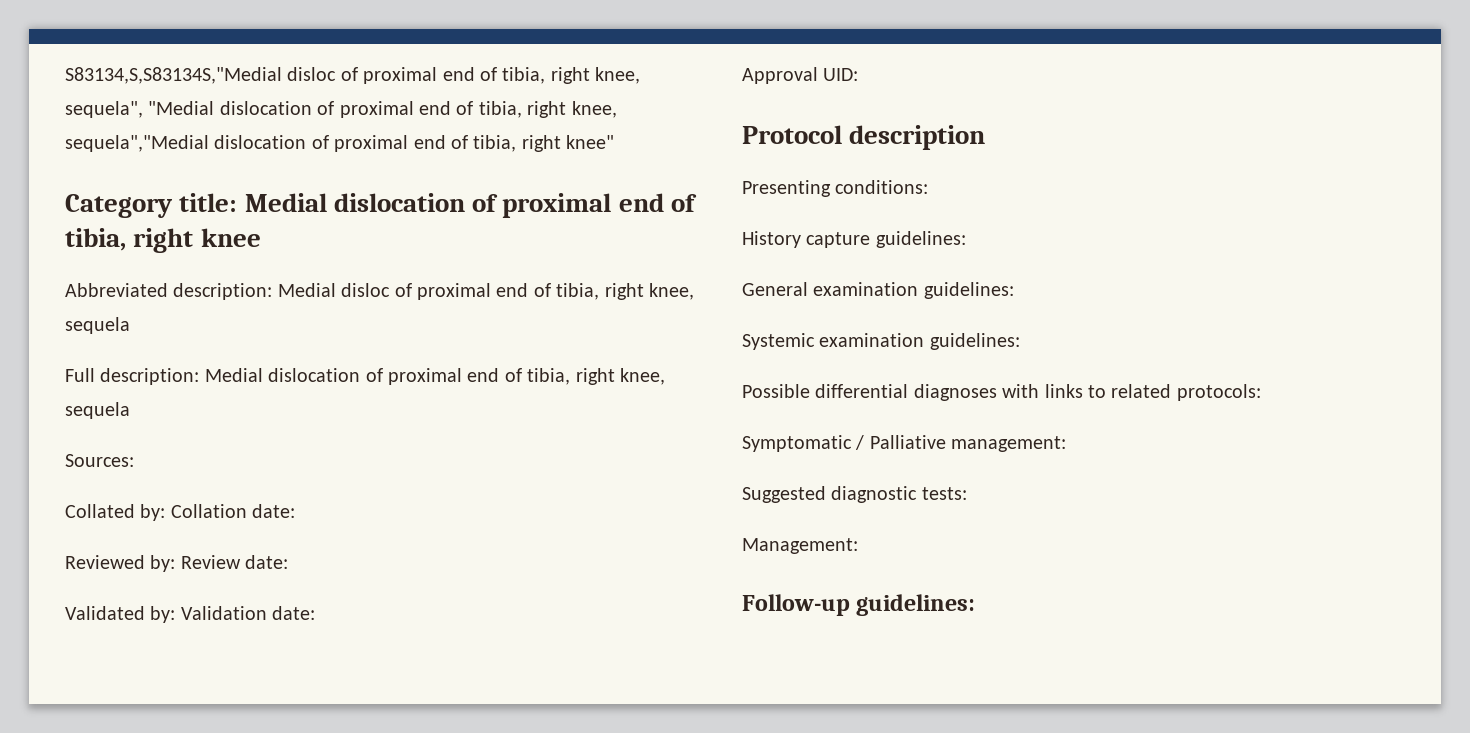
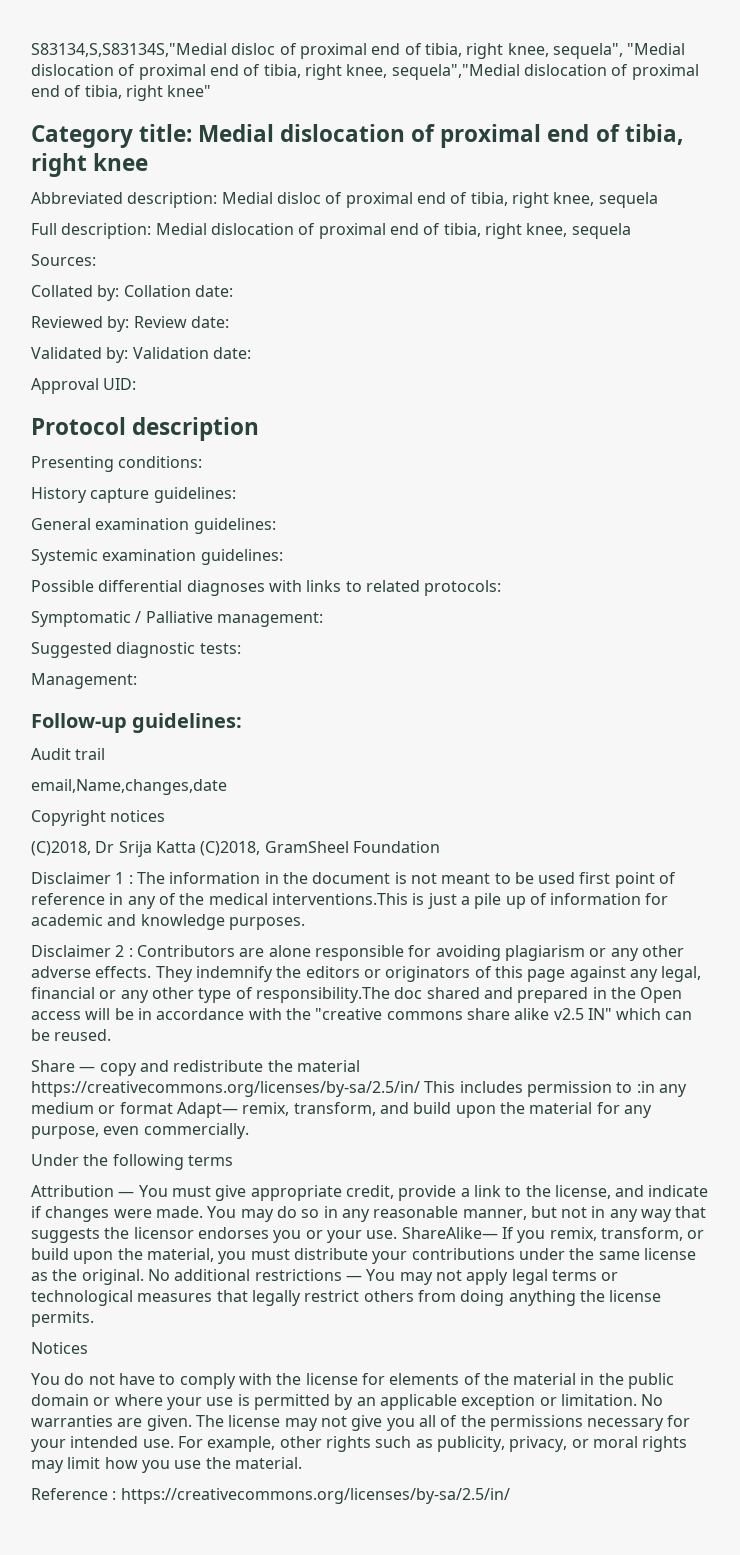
(976, 605) none -> [31,748,106,760] [31,779,227,795] [31,810,166,826] [31,841,440,857] [31,872,677,888] [31,893,669,909] [31,914,305,930] [31,945,684,961] [31,966,702,982] [31,987,683,1003] [31,1008,693,1020] [31,1029,112,1041] [31,1060,360,1076] [31,1081,687,1097] [31,1102,652,1118] [31,1123,249,1139] [31,1154,233,1170] [31,1185,709,1201] [31,1206,707,1222] [31,1227,705,1243] [31,1248,696,1264] [31,1269,619,1285] [31,1290,662,1306] [31,1311,94,1327] [31,1342,88,1354] [31,1373,675,1389] [31,1394,664,1410] [31,1415,691,1431] [31,1436,688,1452] [31,1457,302,1473] [31,1488,510,1504] // Audit trail // email,Name,changes,date // Copyright notices // (C)2018, Dr Srija Katta (C)2018, GramSheel Foundation // Disclaimer 1 : The information in the document is not meant to be used first point of reference in any of the medical interventions.This is just a pile up of information for academic and knowledge purposes. // Disclaimer 2 : Contributors are alone responsible for avoiding plagiarism or any other adverse effects. They indemnify the editors or originators of this page against any legal, financial or any other type of responsibility.The doc shared and prepared in the Open access will be in accordance with the "creative commons share alike v2.5 IN" which can be reused. // Share — copy and redistribute the material https://creativecommons.org/licenses/by-sa/2.5/in/ This includes permission to :in any medium or format Adapt— remix, transform, and build upon the material for any purpose, even commercially. // Under the following terms // Attribution — You must give appropriate credit, provide a link to the license, and indicate if changes were made. You may do so in any reasonable manner, but not in any way that suggests the licensor endorses you or your use. ShareAlike— If you remix, transform, or build upon the material, you must distribute your contributions under the same license as the original. No additional restrictions — You may not apply legal terms or technological measures that legally restrict others from doing anything the license permits. // Notices // You do not have to comply with the license for elements of the material in the public domain or where your use is permitted by an applicable exception or limitation. No warranties are given. The license may not give you all of the permissions necessary for your intended use. For example, other rights such as publicity, privacy, or moral rights may limit how you use the material. // Reference : https://creativecommons.org/licenses/by-sa/2.5/in/

